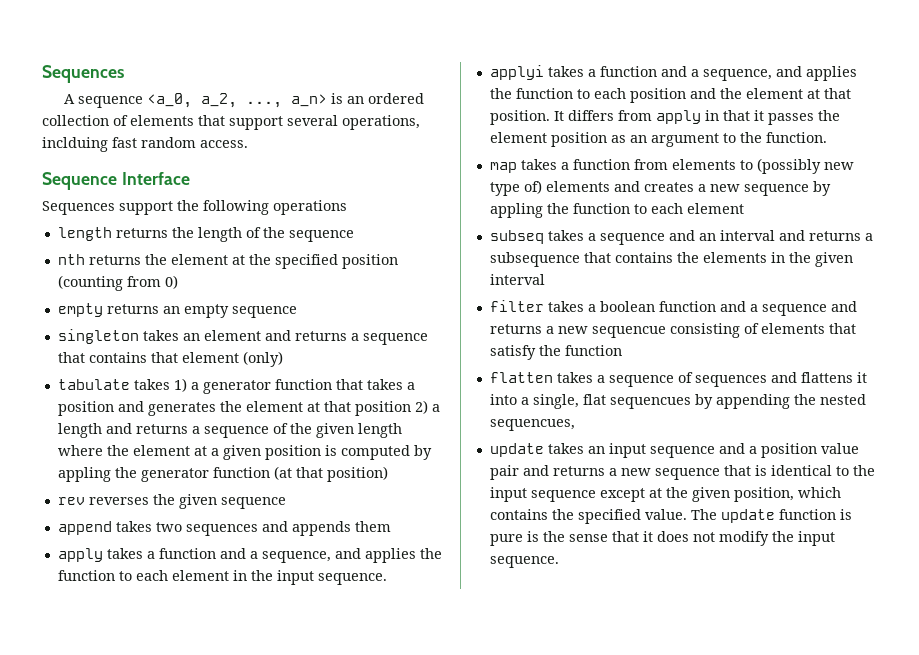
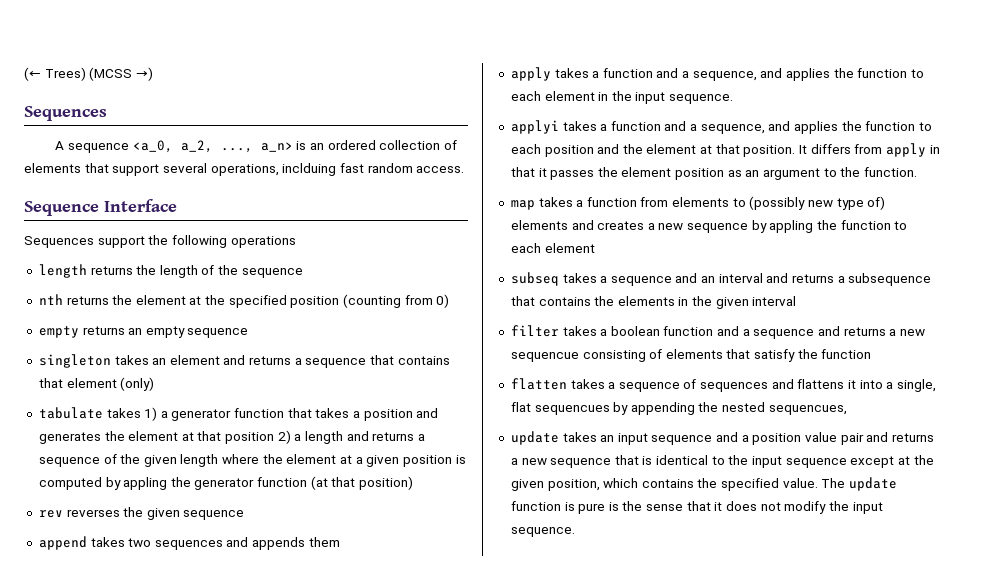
(42, 74) none -> [24,67,153,81] (← Trees) (MCSS →) //

